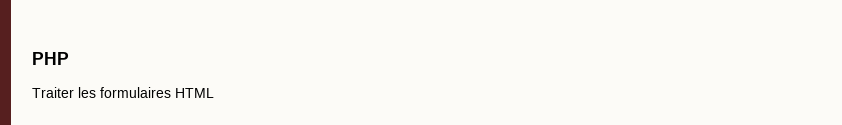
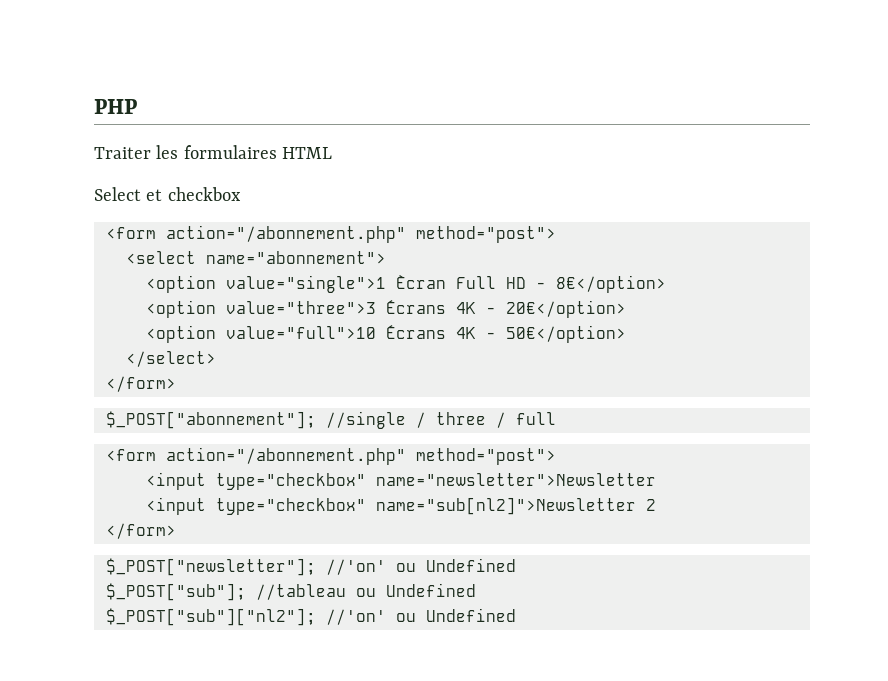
(214, 93) none -> [94,187,241,201] [105,225,556,243] [125,251,386,264] [145,275,666,293] [145,300,626,318] [145,325,626,343] [125,351,216,367] [105,376,176,392] [105,411,556,429] [105,447,556,465] [145,472,656,490] [145,497,656,515] [105,523,176,539] [105,558,516,576] [105,583,476,601] [105,608,516,626] // Select et checkbox // <form action="/abonnement.php" method="post"> // <select name="abonnement"> // <option value="single">1 Ècran Full HD - 8€</option> // <option value="three">3 Écrans 4K - 20€</option> // <option value="full">10 Écrans 4K - 50€</option> // </select> // </form> // $_POST["abonnement"]; //single / three / full // <form action="/abonnement.php" method="post"> // <input type="checkbox" name="newsletter">Newsletter // <input type="checkbox" name="sub[nl2]">Newsletter 2 // </form> // $_POST["newsletter"]; //'on' ou Undefined // $_POST["sub"]; //tableau ou Undefined // $_POST["sub"]["nl2"]; //'on' ou Undefined

